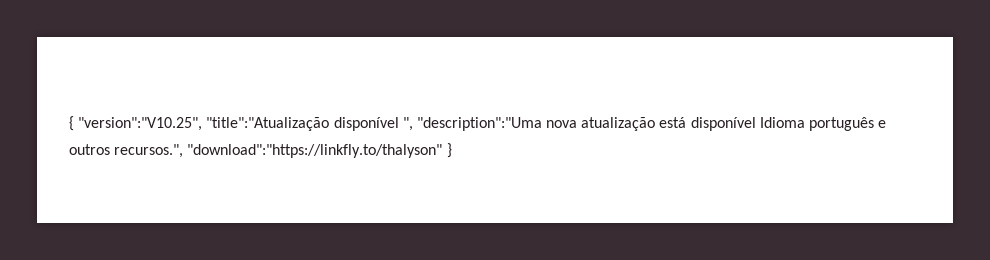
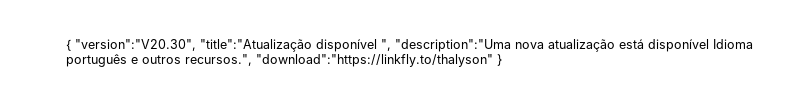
[78,117,203,131] "version":"V10.25", -> [75,39,196,51] "version":"V20.30",

